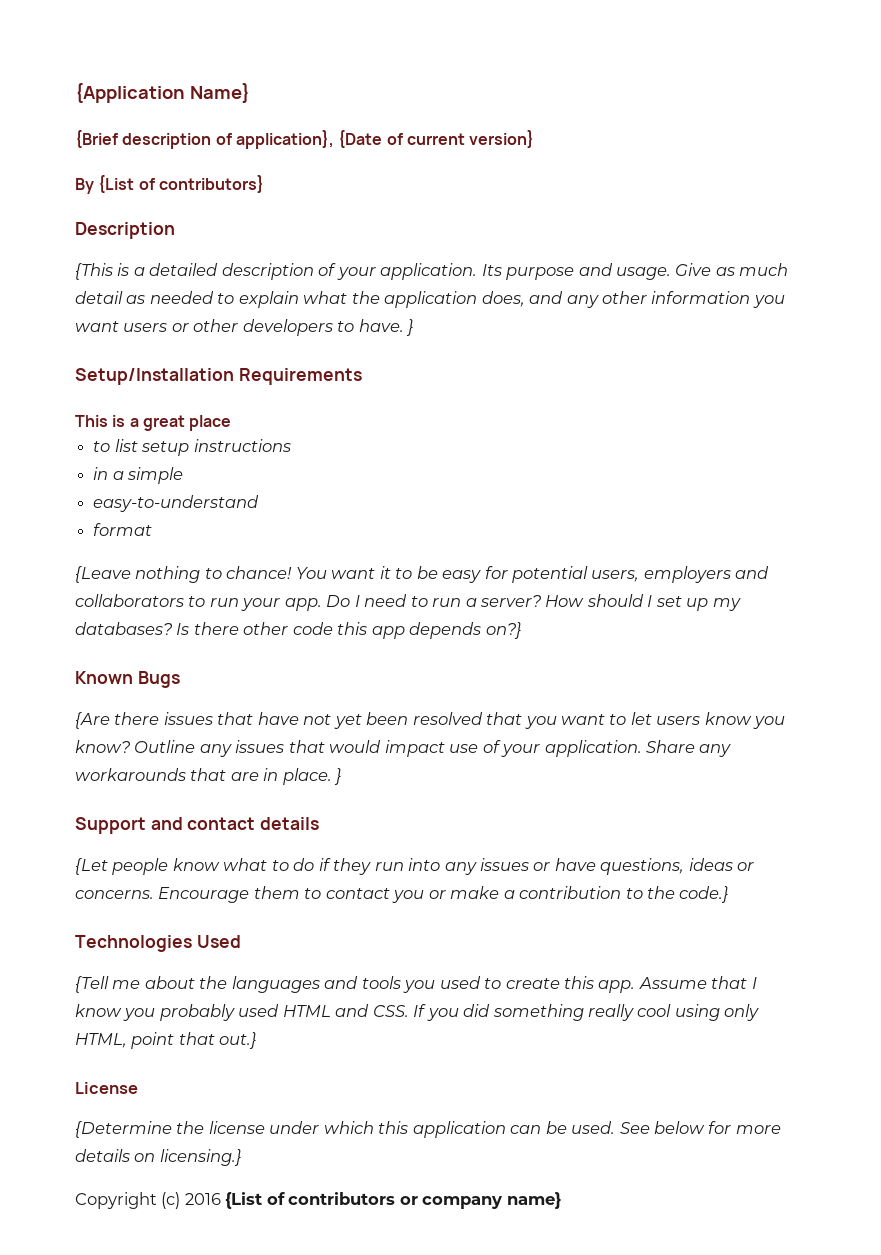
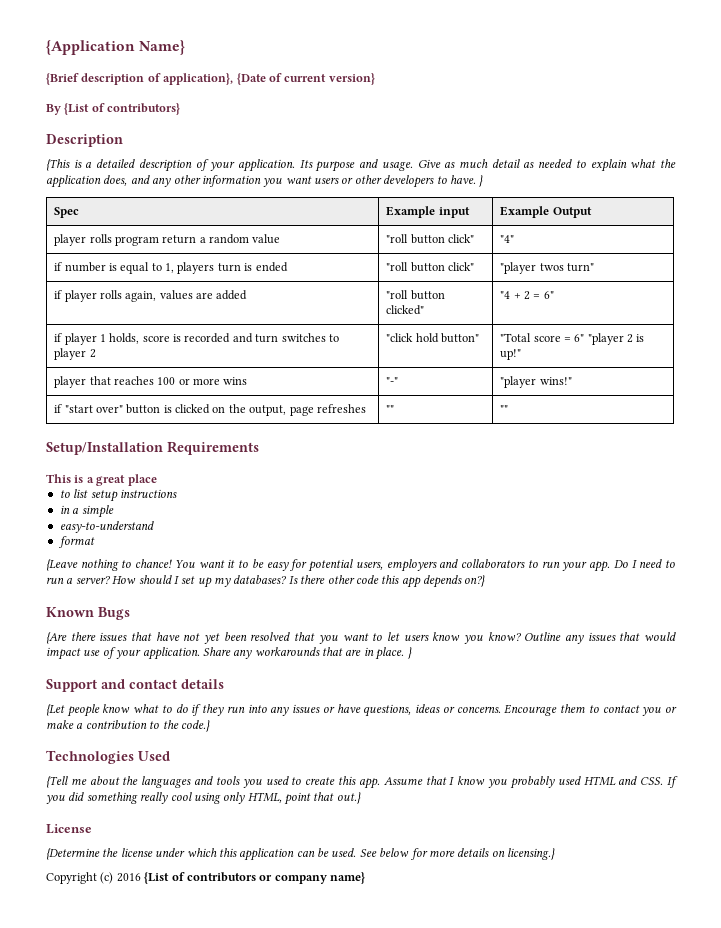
(415, 327) none -> [54,207,80,218] [386,206,470,218] [500,206,592,218] [54,234,281,246] [386,234,474,244] [500,235,515,243] [54,262,288,274] [386,262,474,272] [500,262,594,274] [54,290,248,302] [386,290,445,300] [386,305,425,315] [500,291,554,300] [54,333,339,345] [54,348,96,360] [386,333,479,343] [500,333,645,345] [500,349,522,360] [54,376,248,388] [386,377,399,385] [500,376,572,388] [54,404,366,416] [386,405,395,413] [500,405,509,413] // Spec | Example input | Example Output // player rolls program return a random value | "roll button click" | "4" // if number is equal to 1, players turn is ended | "roll button click" | "player twos turn" // if player rolls again, values are added | "roll button clicked" | "4 + 2 = 6" // if player 1 holds, score is recorded and turn switches to player 2 | "click hold button" | "Total score = 6" "player 2 is up!" // player that reaches 100 or more wins | "-" | "player wins!" // if "start over" button is clicked on the output, page refreshes | "" | ""

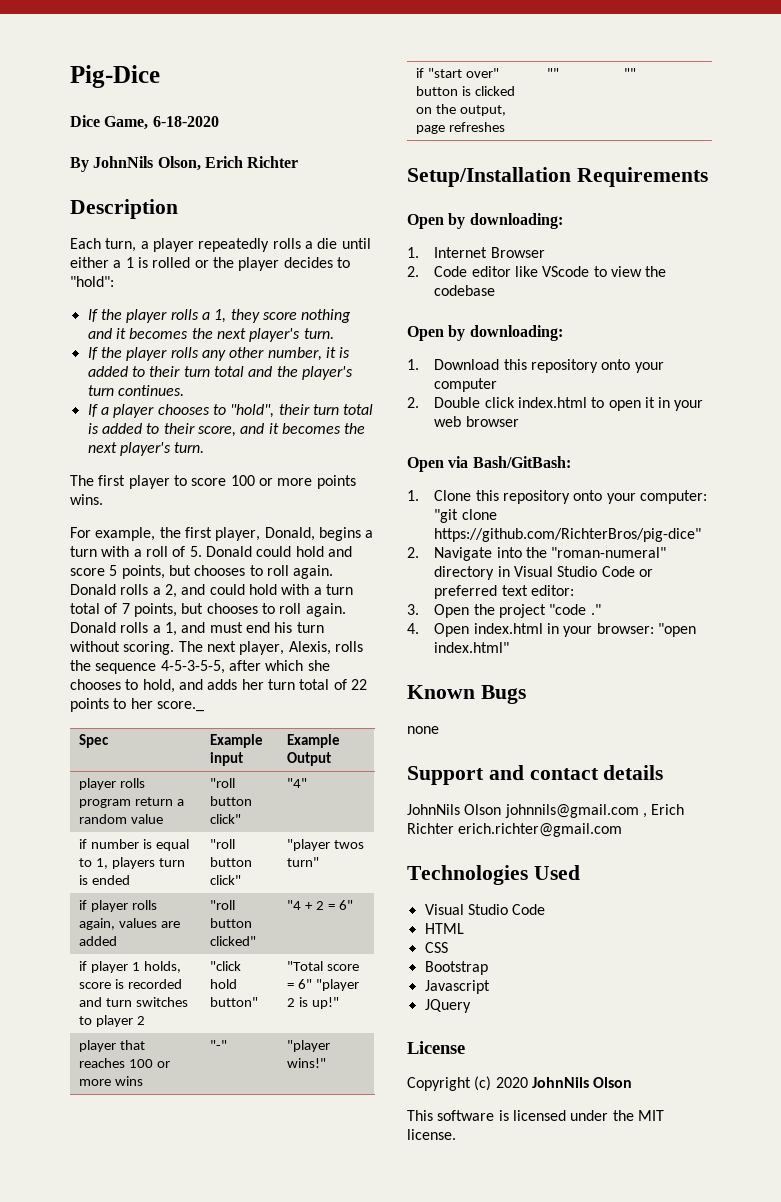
[46,40,186,55] [46,73,375,85] [46,103,181,115] [46,134,123,147] [46,159,676,172] [46,175,484,188] {Application Name} // {Brief description of application}, {Date of current version} // By {List of contributors} // Description // {This is a detailed description of your application. Its purpose and usage. Give as much detail as needed to explain what the application does, and any other information you want users or other developers to have. } -> [70,65,160,88] [70,115,219,130] [70,156,299,172] [70,199,178,219] [70,238,371,252] [70,257,350,271] [70,276,114,287] [87,309,352,323] [87,328,334,342] [87,347,351,361] [87,366,353,380] [87,385,184,396] [87,404,374,418] [87,423,366,437] [87,442,205,456] [70,475,356,489] [70,494,103,505] [70,527,374,541] [70,546,352,557] [70,565,334,579] [70,584,353,598] [70,603,346,617] [70,622,324,636] [70,641,363,655] [70,660,330,674] [70,679,367,693] [70,698,204,712] Pig-Dice // Dice Game, 6-18-2020 // By JohnNils Olson, Erich Richter // Description // Each turn, a player repeatedly rolls a die until either a 1 is rolled or the player decides to "hold": // If the player rolls a 1, they score nothing and it becomes the next player's turn. // If the player rolls any other number, it is added to their turn total and the player's turn continues. // If a player chooses to "hold", their turn total is added to their score, and it becomes the next player's turn. // The first player to score 100 or more points wins. // For example, the first player, Donald, begins a turn with a roll of 5. Donald could hold and score 5 points, but chooses to roll again. Donald rolls a 2, and could hold with a turn total of 7 points, but chooses to roll again. Donald rolls a 1, and must end his turn without scoring. The next player, Alexis, rolls the sequence 4-5-3-5-5, after which she chooses to hold, and adds her turn total of 22 points to her score._
[46,474,157,486] [59,489,177,502] [59,505,114,518] [59,521,154,533] [58,536,95,548] [46,559,676,572] [46,575,486,588] [46,607,130,620] [46,632,676,644] [46,647,412,660] [46,679,224,692] [46,704,678,717] [46,720,210,732] [46,750,170,764] [46,776,679,789] [46,792,361,805] [46,824,92,834] [46,848,555,861] [46,872,365,884] This is a great place // to list setup instructions // in a simple // easy-to-understand // format // {Leave nothing to chance! You want it to be easy for potential users, employers and collaborators to run your app. Do I need to run a server? How should I set up my databases? Is there other code this app depends on?} // Known Bugs // {Are there issues that have not yet been resolved that you want to let users know you know? Outline any issues that would impact use of your application. Share any workarounds that are in place. } // Support and contact details // {Let people know what to do if they run into any issues or have questions, ideas or concerns. Encourage them to contact you or make a contribution to the code.} // Technologies Used // {Tell me about the languages and tools you used to create this app. Assume that I know you probably used HTML and CSS. If you did something really cool using only HTML, point that out.} // License // {Determine the license under which this application can be used. See below for more details on licensing.} // Copyright (c) 2016 {List of contributors or company name} -> [407,213,563,229] [407,247,545,258] [407,266,667,277] [434,285,496,296] [407,325,563,341] [407,359,664,373] [434,378,498,392] [407,397,704,411] [434,416,519,427] [407,456,571,472] [407,490,707,504] [434,509,497,523] [434,528,702,542] [407,547,667,561] [434,566,653,580] [434,585,574,599] [407,604,601,618] [407,623,696,637] [434,642,510,653] [407,685,526,704] [407,726,439,734] [407,765,664,785] [407,804,685,818] [407,823,623,837] [407,865,580,885] [424,904,546,915] [424,923,464,934] [424,942,448,953] [424,961,488,975] [424,980,490,994] [424,999,471,1013] [407,1041,465,1054] [407,1076,633,1091] [407,1110,664,1121] [407,1129,456,1140] Open by downloading: // 1. Internet Browser // 2. Code editor like VScode to view the codebase // Open by downloading: // 1. Download this repository onto your computer // 2. Double click index.html to open it in your web browser // Open via Bash/GitBash: // 1. Clone this repository onto your computer: "git clone https://github.com/RichterBros/pig-dice" // 2. Navigate into the "roman-numeral" directory in Visual Studio Code or preferred text editor: // 3. Open the project "code ." // 4. Open index.html in your browser: "open index.html" // Known Bugs // none // Support and contact details // JohnNils Olson johnnils@gmail.com , Erich Richter erich.richter@gmail.com // Technologies Used // Visual Studio Code // HTML // CSS // Bootstrap // Javascript // JQuery // License // Copyright (c) 2020 JohnNils Olson // This software is licensed under the MIT license.

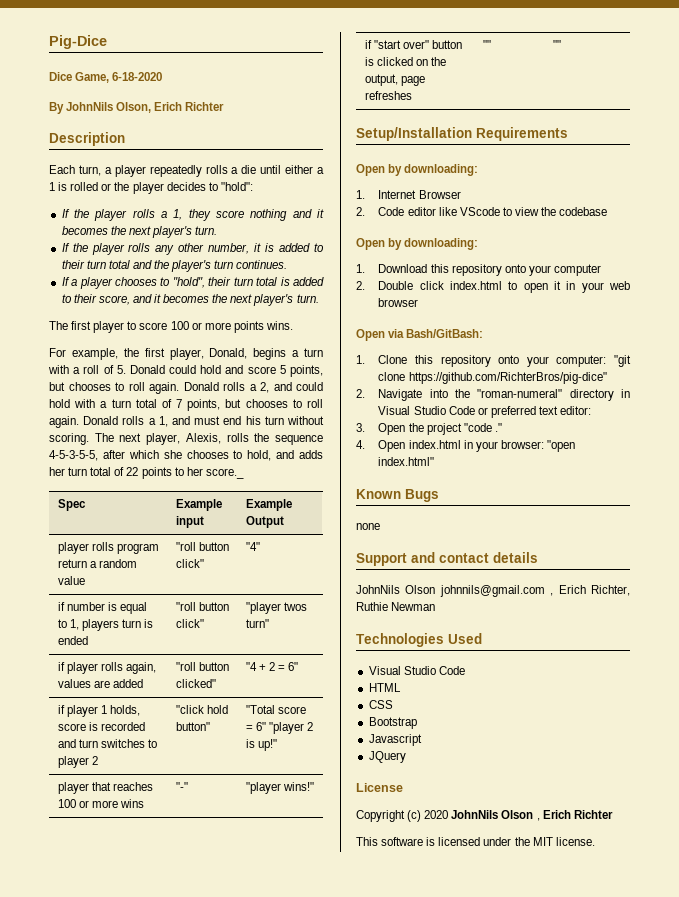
[407,823,623,837] Richter erich.richter@gmail.com -> [591,585,630,596] [356,602,436,611] Richter, Ruthie Newman
(633, 1082) none -> [536,810,613,821] , Erich Richter

